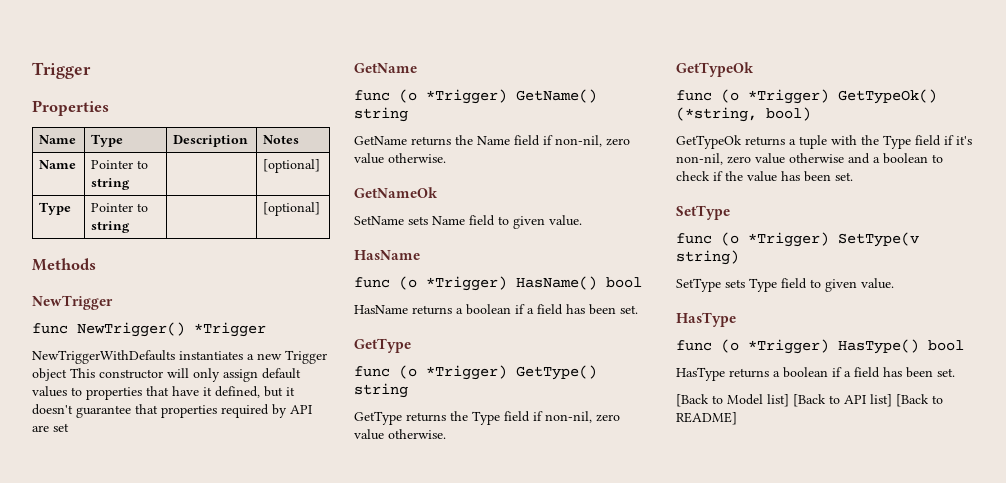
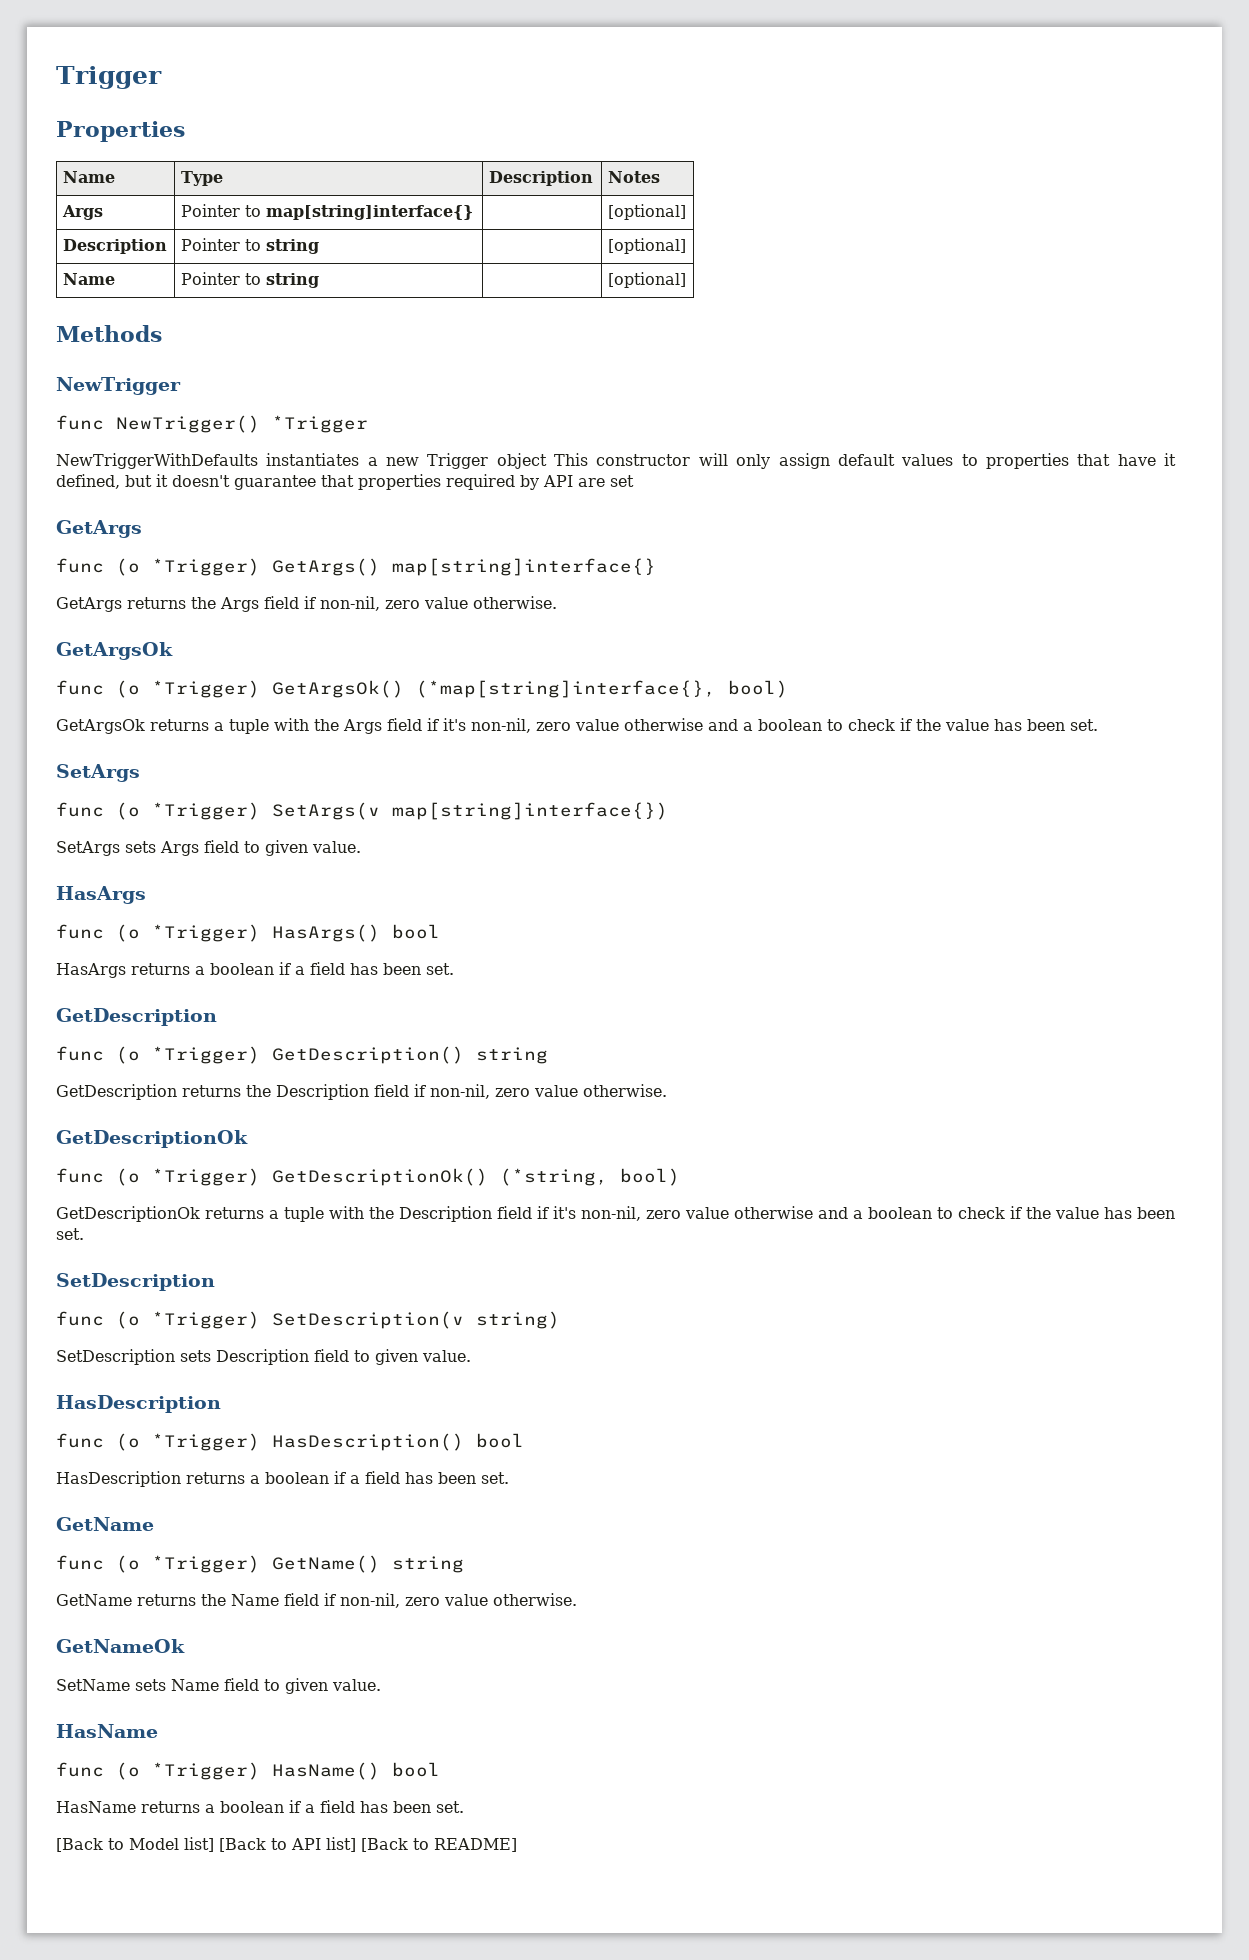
[39,160,77,169] [91,160,149,169] [91,178,131,190] [263,159,321,173] [39,202,72,215] Name | Pointer to string | | [optional] // Type -> [61,205,103,220] [180,204,473,220] [607,204,686,220] [62,239,167,254] [180,238,319,254] [607,238,686,254] [62,273,115,285] Args | Pointer to map[string]interface{} | | [optional] // Description | Pointer to string | | [optional] // Name
(69, 427) none -> [56,520,142,538] [56,558,656,576] [56,596,557,612] [56,642,173,660] [56,680,788,698] [56,718,1098,734] [56,764,140,782] [56,802,668,820] [56,840,361,856] [56,886,146,904] [56,924,440,942] [56,962,454,978] [56,1008,217,1026] [56,1046,548,1064] [56,1084,667,1100] [56,1130,248,1148] [56,1168,680,1186] [56,1206,1175,1222] [56,1228,84,1240] [56,1273,215,1291] [56,1311,560,1329] [56,1349,471,1365] [56,1395,221,1413] [56,1433,524,1451] [56,1471,509,1487] // GetArgs // func (o *Trigger) GetArgs() map[string]interface{} // GetArgs returns the Args field if non-nil, zero value otherwise. // GetArgsOk // func (o *Trigger) GetArgsOk() (*map[string]interface{}, bool) // GetArgsOk returns a tuple with the Args field if it's non-nil, zero value otherwise and a boolean to check if the value has been set. // SetArgs // func (o *Trigger) SetArgs(v map[string]interface{}) // SetArgs sets Args field to given value. // HasArgs // func (o *Trigger) HasArgs() bool // HasArgs returns a boolean if a field has been set. // GetDescription // func (o *Trigger) GetDescription() string // GetDescription returns the Description field if non-nil, zero value otherwise. // GetDescriptionOk // func (o *Trigger) GetDescriptionOk() (*string, bool) // GetDescriptionOk returns a tuple with the Description field if it's non-nil, zero value otherwise and a boolean to check if the value has been set. // SetDescription // func (o *Trigger) SetDescription(v string) // SetDescription sets Description field to given value. // HasDescription // func (o *Trigger) HasDescription() bool // HasDescription returns a boolean if a field has been set.
[354,338,411,353] [354,365,597,380] [354,383,408,398] [354,411,620,425] [354,429,446,440] [676,62,754,77] [676,89,937,104] [676,107,811,122] [676,135,972,149] [676,153,943,165] [676,171,853,182] [676,205,730,220] [676,232,919,247] [676,250,739,265] [676,278,894,292] [676,312,736,327] [676,339,964,354] [676,367,955,381] // GetType // func (o *Trigger) GetType() string // GetType returns the Type field if non-nil, zero value otherwise. // GetTypeOk // func (o *Trigger) GetTypeOk() (*string, bool) // GetTypeOk returns a tuple with the Type field if it's non-nil, zero value otherwise and a boolean to check if the value has been set. // SetType // func (o *Trigger) SetType(v string) // SetType sets Type field to given value. // HasType // func (o *Trigger) HasType() bool // HasType returns a boolean if a field has been set. -> (464, 1807) none

